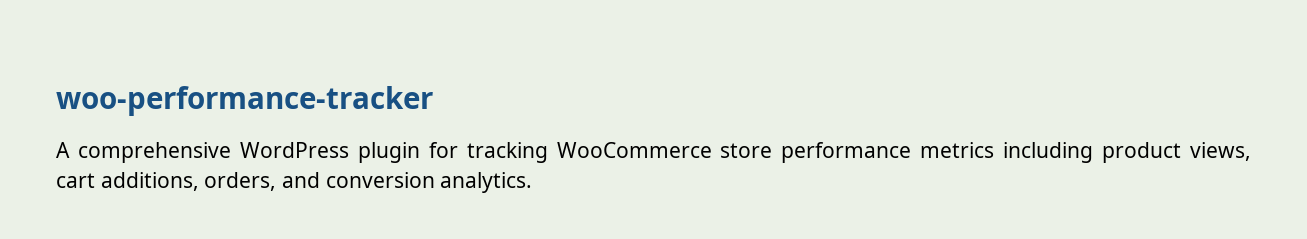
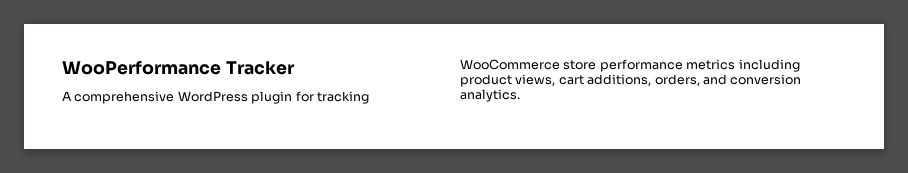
[56,86,433,116] woo-performance-tracker -> [62,61,295,75] WooPerformance Tracker

